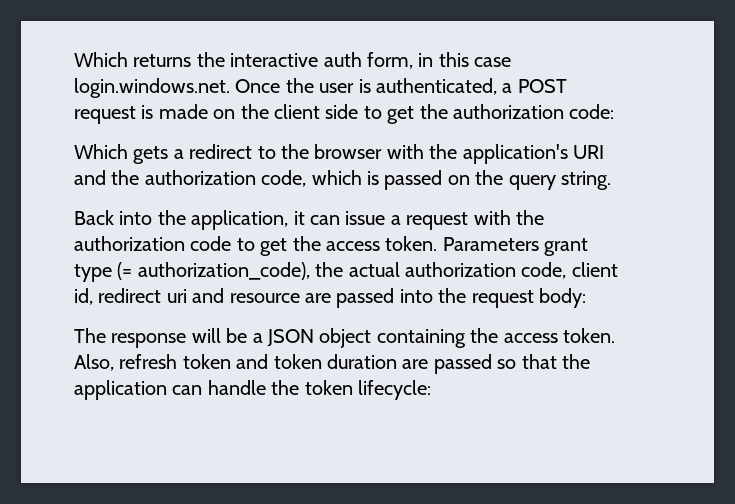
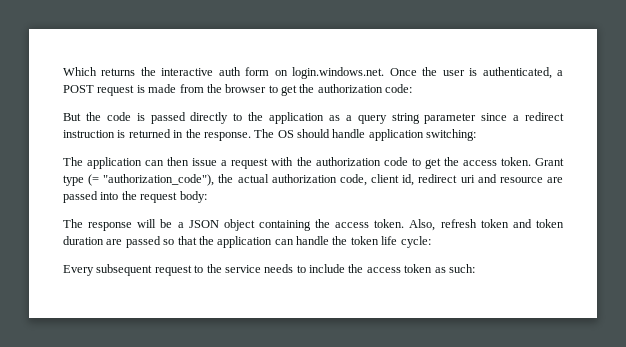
[367,52,512,69] form, in this case -> [245,67,288,76] form on
[213,104,359,119] on the client side -> [179,84,267,93] from the browser
[74,144,604,164] [74,170,611,190] [74,210,340,230] Which gets a redirect to the browser with the application's URI and the authorization code, which is passed on the query string. // Back into the application, it can -> [63,112,564,124] [63,129,477,141] [63,157,190,169] But the code is passed directly to the application as a query string parameter since a redirect instruction is returned in the response. The OS should handle application switching: // The application can then
[442,237,589,256] Parameters grant -> [535,158,564,166] Grant
[137,262,310,280] authorization_code), -> [103,174,215,186] "authorization_code"),
[358,380,431,400] lifecycle: -> [381,236,431,248] [63,264,475,276] life cycle: // Every subsequent request to the service needs to include the access token as such:

